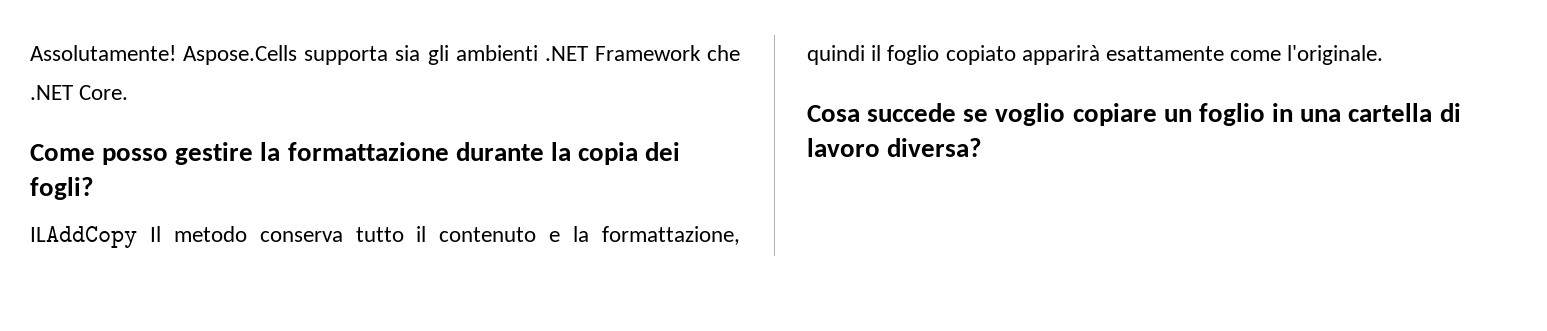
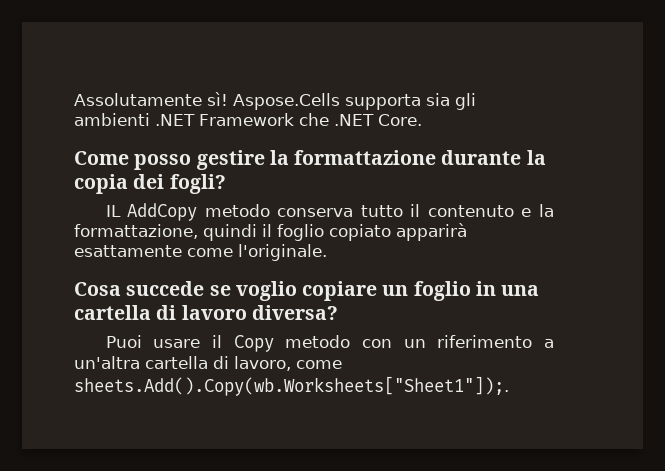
[30,45,176,61] Assolutamente! -> [74,92,228,106] Assolutamente sì!
[30,226,161,248] ILAddCopy Il -> [105,203,198,221] IL AddCopy
(983, 147) none -> [105,335,554,352] [74,356,342,371] [74,376,509,396] // Puoi usare il Copy metodo con un riferimento a un'altra cartella di lavoro, come sheets.Add().Copy(wb.Worksheets["Sheet1"]);.

